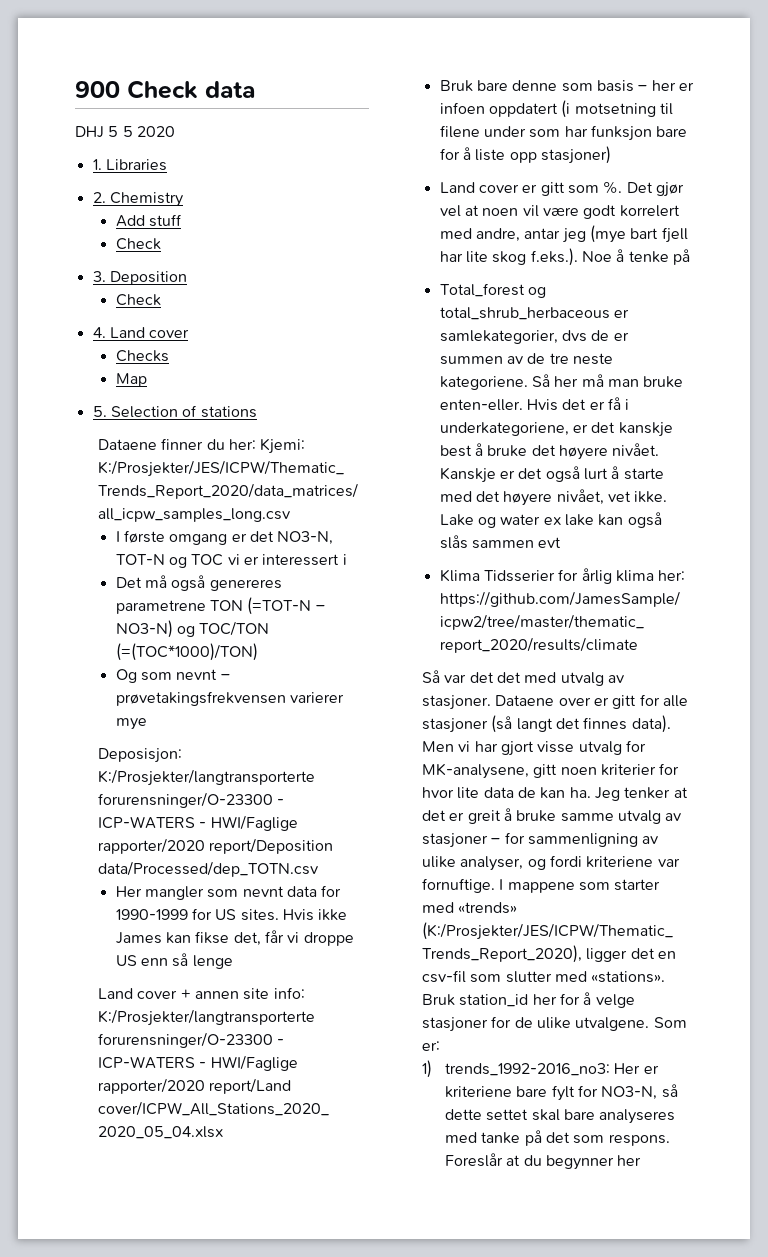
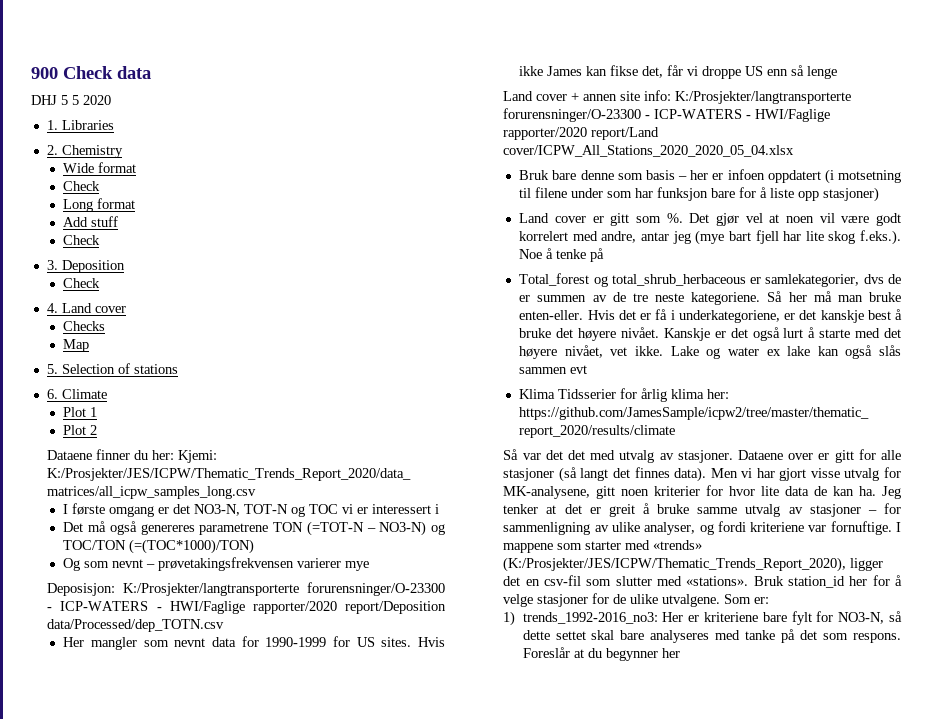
(183, 199) none -> [63,162,137,173] [63,181,101,191] [63,198,136,212] // Wide format // Check // Long format
(257, 412) none -> [46,389,107,399] [63,407,98,417] [63,425,98,435] // 6. Climate // Plot 1 // Plot 2

